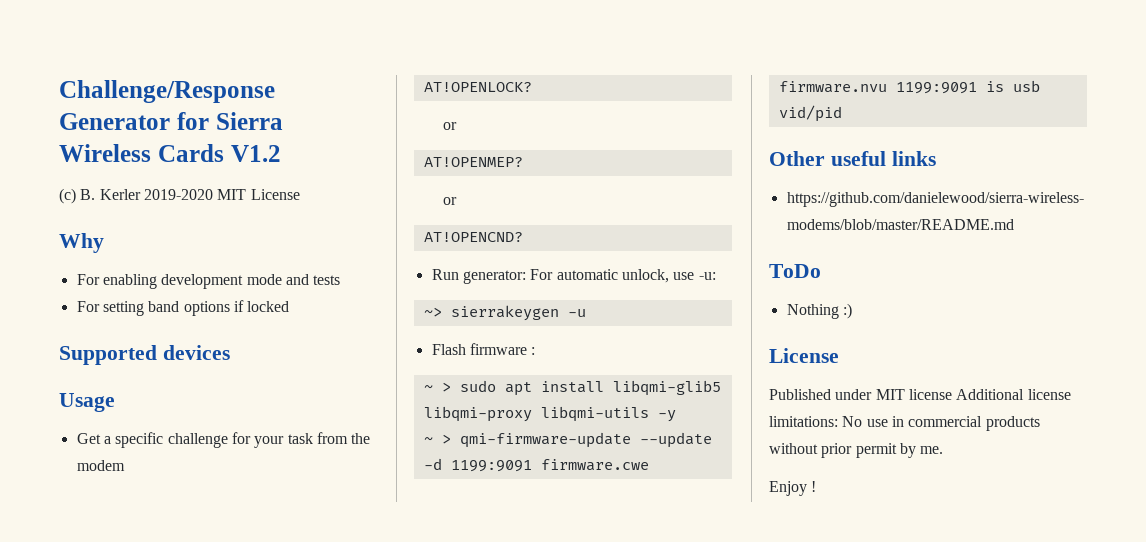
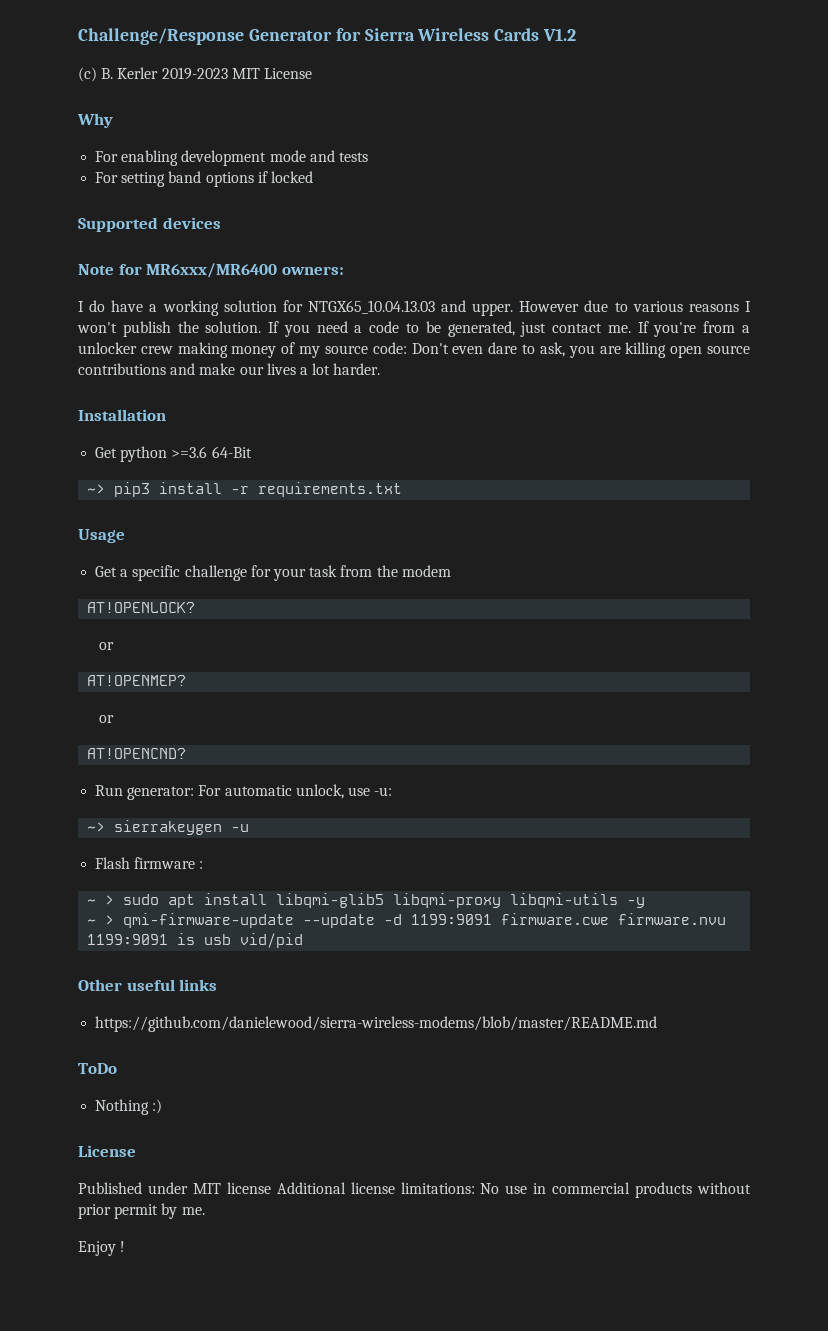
[143,189,213,200] 2019-2020 -> [161,67,228,80] 2019-2023
(230, 352) none -> [78,263,344,278] [78,300,751,316] [77,321,751,337] [78,342,750,358] [78,363,381,375] [78,409,166,421] [95,446,252,462] [87,482,403,497] // Note for MR6xxx/MR6400 owners: // I do have a working solution for NTGX65_10.04.13.03 and upper. However due to various reasons I won't publish the solution. If you need a code to be generated, just contact me. If you're from a unlocker crew making money of my source code: Don't even dare to ask, you are killing open source contributions and make our lives a lot harder. // Installation // Get python >=3.6 64-Bit // ~> pip3 install -r requirements.txt

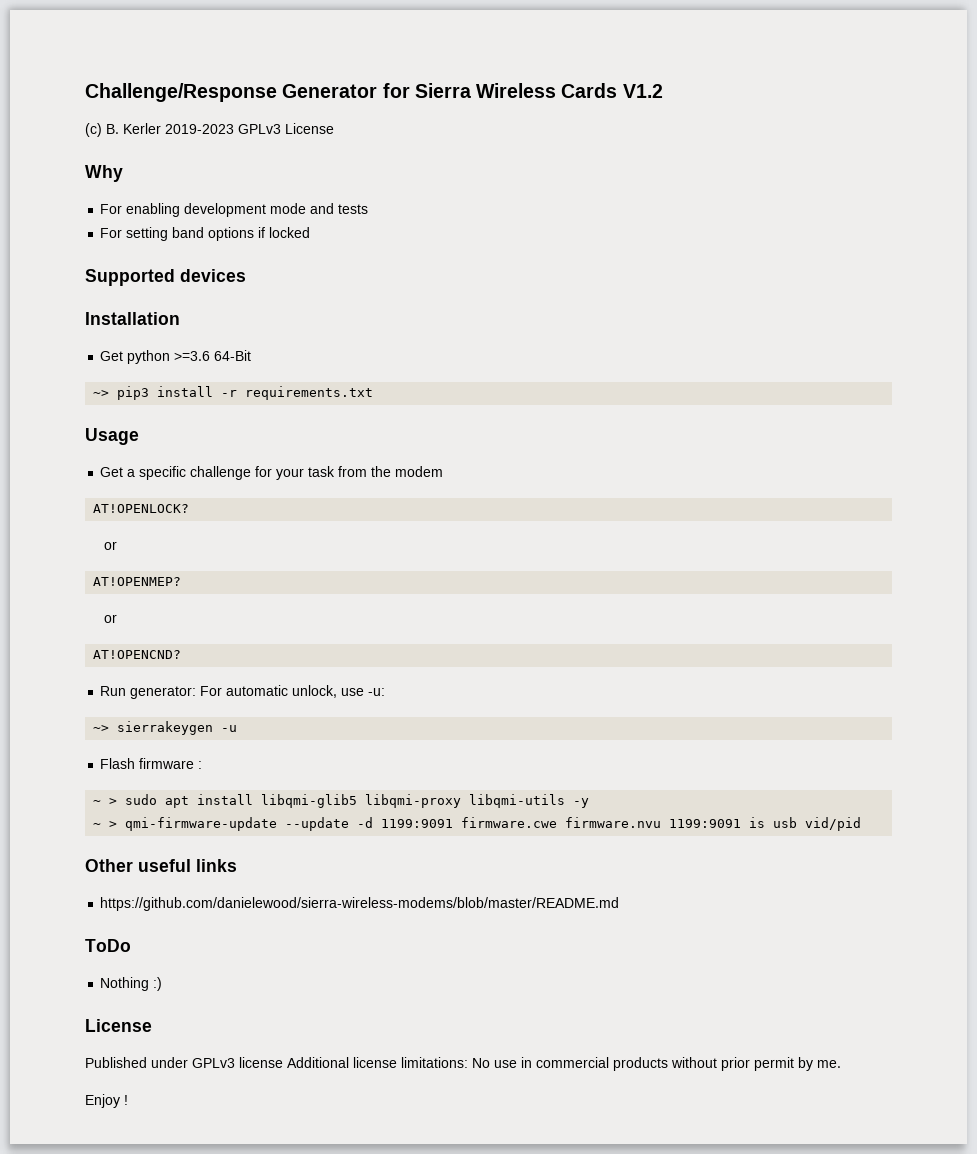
[231,68,260,79] MIT -> [238,124,281,134] GPLv3
[78,263,344,278] [78,300,751,316] [77,321,751,337] [78,342,750,358] [78,363,381,375] // Note for MR6xxx/MR6400 owners: // I do have a working solution for NTGX65_10.04.13.03 and upper. However due to various reasons I won't publish the solution. If you need a code to be generated, just contact me. If you're from a unlocker crew making money of my source code: Don't even dare to ask, you are killing open source contributions and make our lives a lot harder. -> (246, 275) none
[192,1183,221,1194] MIT -> [192,1058,235,1068] GPLv3

